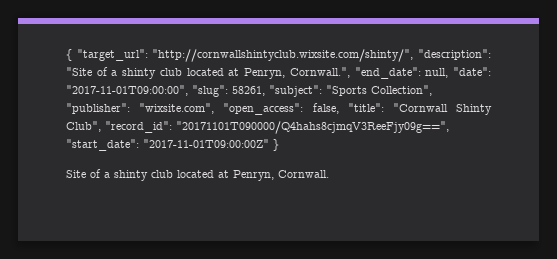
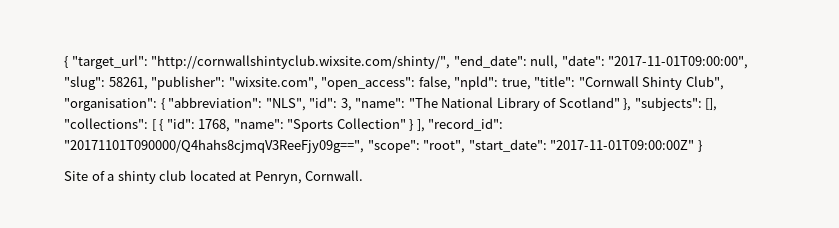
[418,49,492,60] [66,67,350,79] "description": "Site of a shinty club located at Penryn, Cornwall.", -> (451, 62) none
[269,85,432,97] "subject": "Sports Collection", -> (148, 83) none
(339, 108) none -> [454,76,531,90] "npld": true,
[105,121,449,134] "record_id": "20171101T090000/Q4hahs8cjmqV3ReeFjy09g==", -> [64,97,718,111] [64,118,504,132] [64,139,466,153] "organisation": { "abbreviation": "NLS", "id": 3, "name": "The National Library of Scotland" }, "subjects": [], "collections": [ { "id": 1768, "name": "Sports Collection" } ], "record_id": "20171101T090000/Q4hahs8cjmqV3ReeFjy09g==", "scope": "root",

